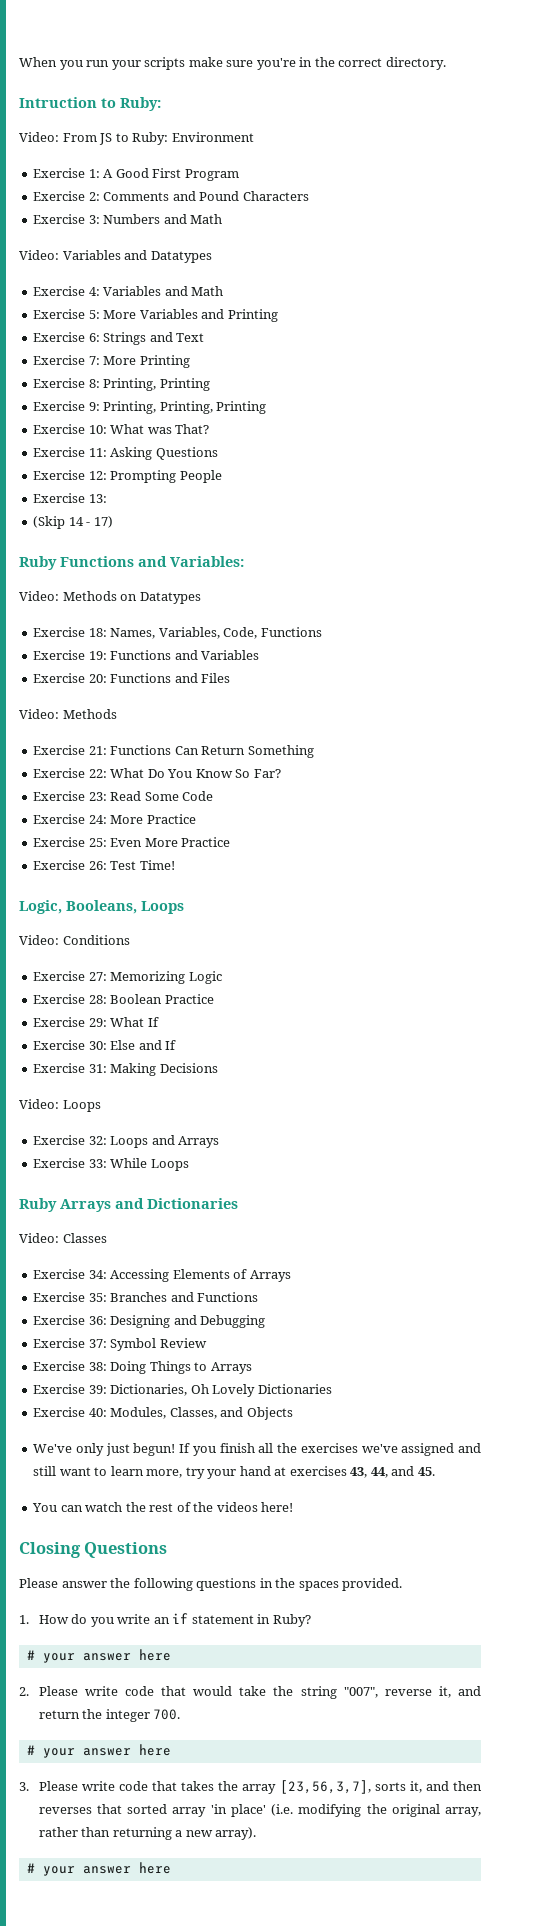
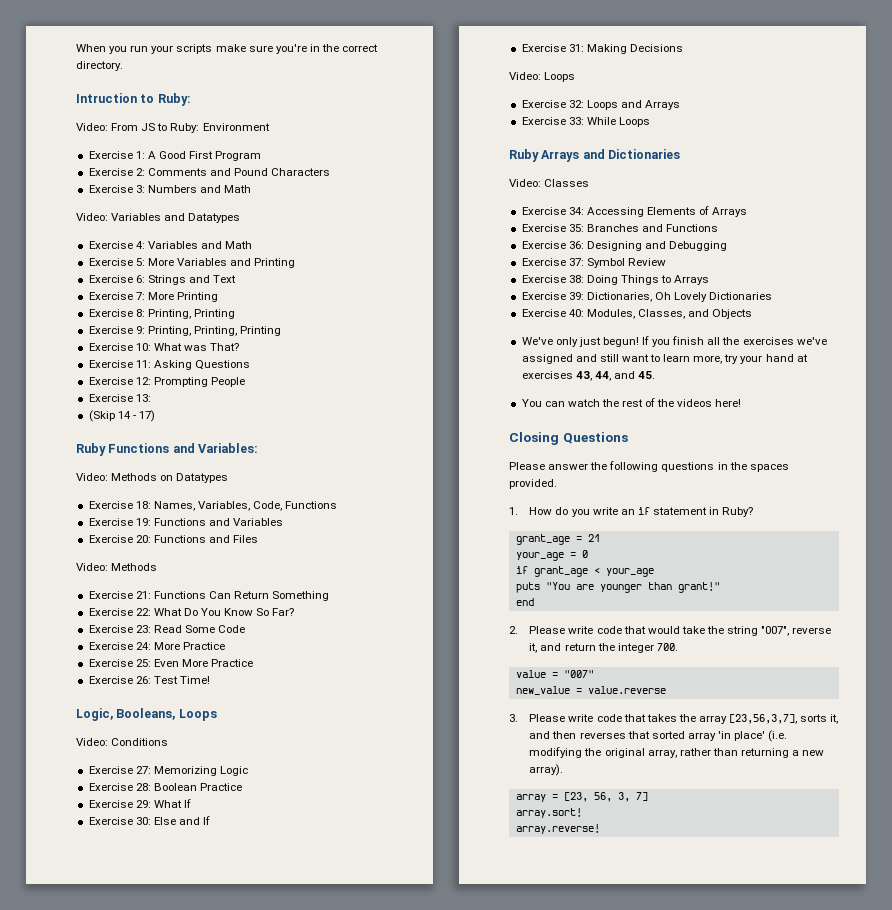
[26,1649,171,1663] # your answer here -> [515,534,600,545] [515,550,588,561] [515,566,654,577] [515,582,720,593] [515,598,534,606] grant_age = 21 // your_age = 0 // if grant_age < your_age // puts "You are younger than grant!" // end
[26,1744,171,1758] # your answer here -> [515,670,594,678] [515,686,666,695] value = "007" // new_value = value.reverse
[26,1862,171,1876] # your answer here -> [515,792,648,802] [515,808,582,818] [515,824,600,834] array = [23, 56, 3, 7] // array.sort! // array.reverse!

